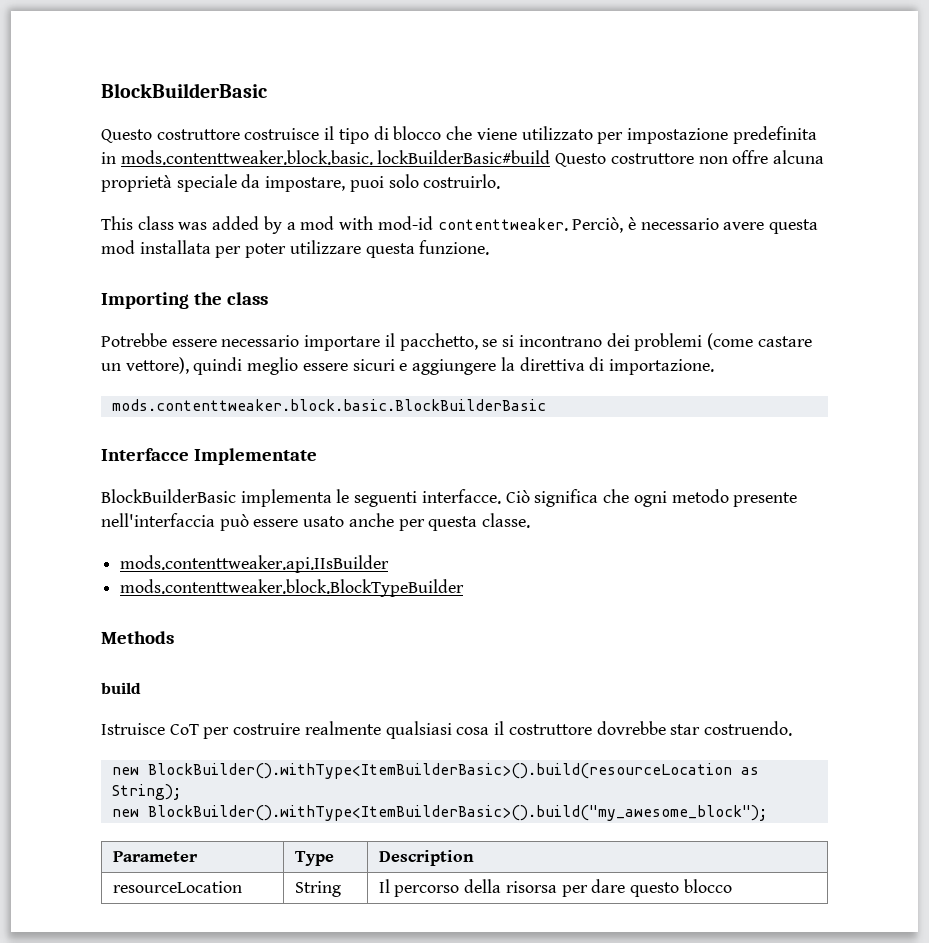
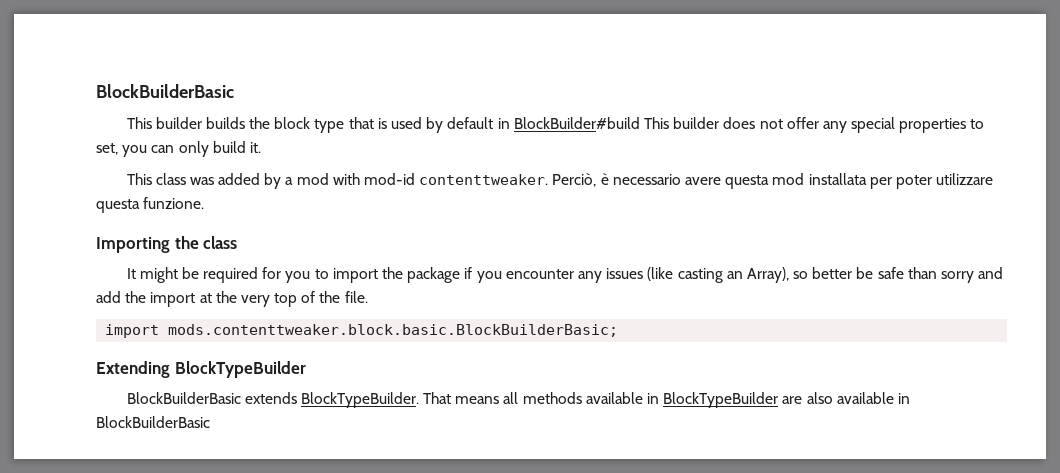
[101,126,817,144] [101,150,825,167] [101,174,501,192] Questo costruttore costruisce il tipo di blocco che viene utilizzato per impostazione predefinita in mods.contenttweaker.block.basic. lockBuilderBasic#build Questo costruttore non offre alcuna proprietà speciale da impostare, puoi solo costruirlo. -> [126,117,985,133] [96,141,261,157] This builder builds the block type that is used by default in BlockBuilder#build This builder does not offer any special properties to set, you can only build it.
[101,333,812,351] [101,357,714,375] [111,399,546,411] [101,448,317,465] [101,489,798,507] [101,513,531,531] [120,555,390,573] [120,579,465,597] [101,631,174,644] [101,682,141,694] [101,721,792,739] [111,763,759,779] [111,784,181,800] [111,805,767,821] [112,851,198,862] [294,851,334,866] [378,850,474,866] [112,881,242,893] [294,881,341,897] [378,879,732,897] Potrebbe essere necessario importare il pacchetto, se si incontrano dei problemi (come castare un vettore), quindi meglio essere sicuri e aggiungere la direttiva di importazione. // mods.contenttweaker.block.basic.BlockBuilderBasic // Interfacce Implementate // BlockBuilderBasic implementa le seguenti interfacce. Ciò significa che ogni metodo presente nell'interfaccia può essere usato anche per questa classe. // mods.contenttweaker.api.IIsBuilder // mods.contenttweaker.block.BlockTypeBuilder // Methods // build // Istruisce CoT per costruire realmente qualsiasi cosa il costruttore dovrebbe star costruendo. // new BlockBuilder().withType<ItemBuilderBasic>().build(resourceLocation as String); // new BlockBuilder().withType<ItemBuilderBasic>().build("my_awesome_block"); // Parameter | Type | Description // resourceLocation | String | Il percorso della risorsa per dare questo blocco -> [126,267,1004,283] [96,291,368,307] [105,324,619,338] [96,361,306,378] [126,392,910,408] [96,416,210,428] It might be required for you to import the package if you encounter any issues (like casting an Array), so better be safe than sorry and add the import at the very top of the file. // import mods.contenttweaker.block.basic.BlockBuilderBasic; // Extending BlockTypeBuilder // BlockBuilderBasic extends BlockTypeBuilder. That means all methods available in BlockTypeBuilder are also available in BlockBuilderBasic

